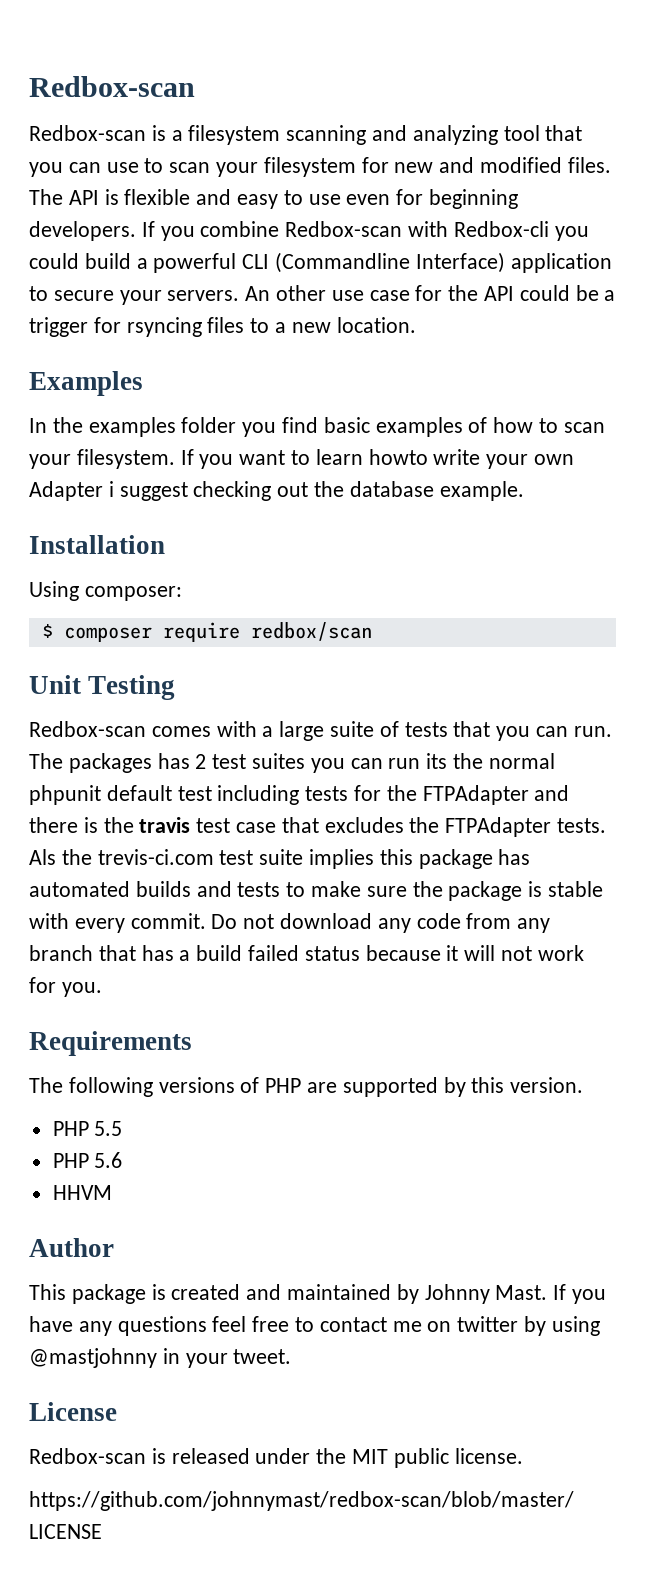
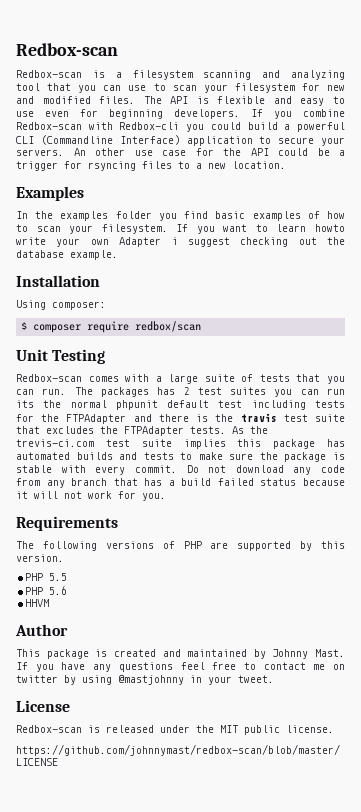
[236,822,277,833] case -> [315,414,346,422] suite
[29,849,56,865] Als -> [232,426,244,434] As

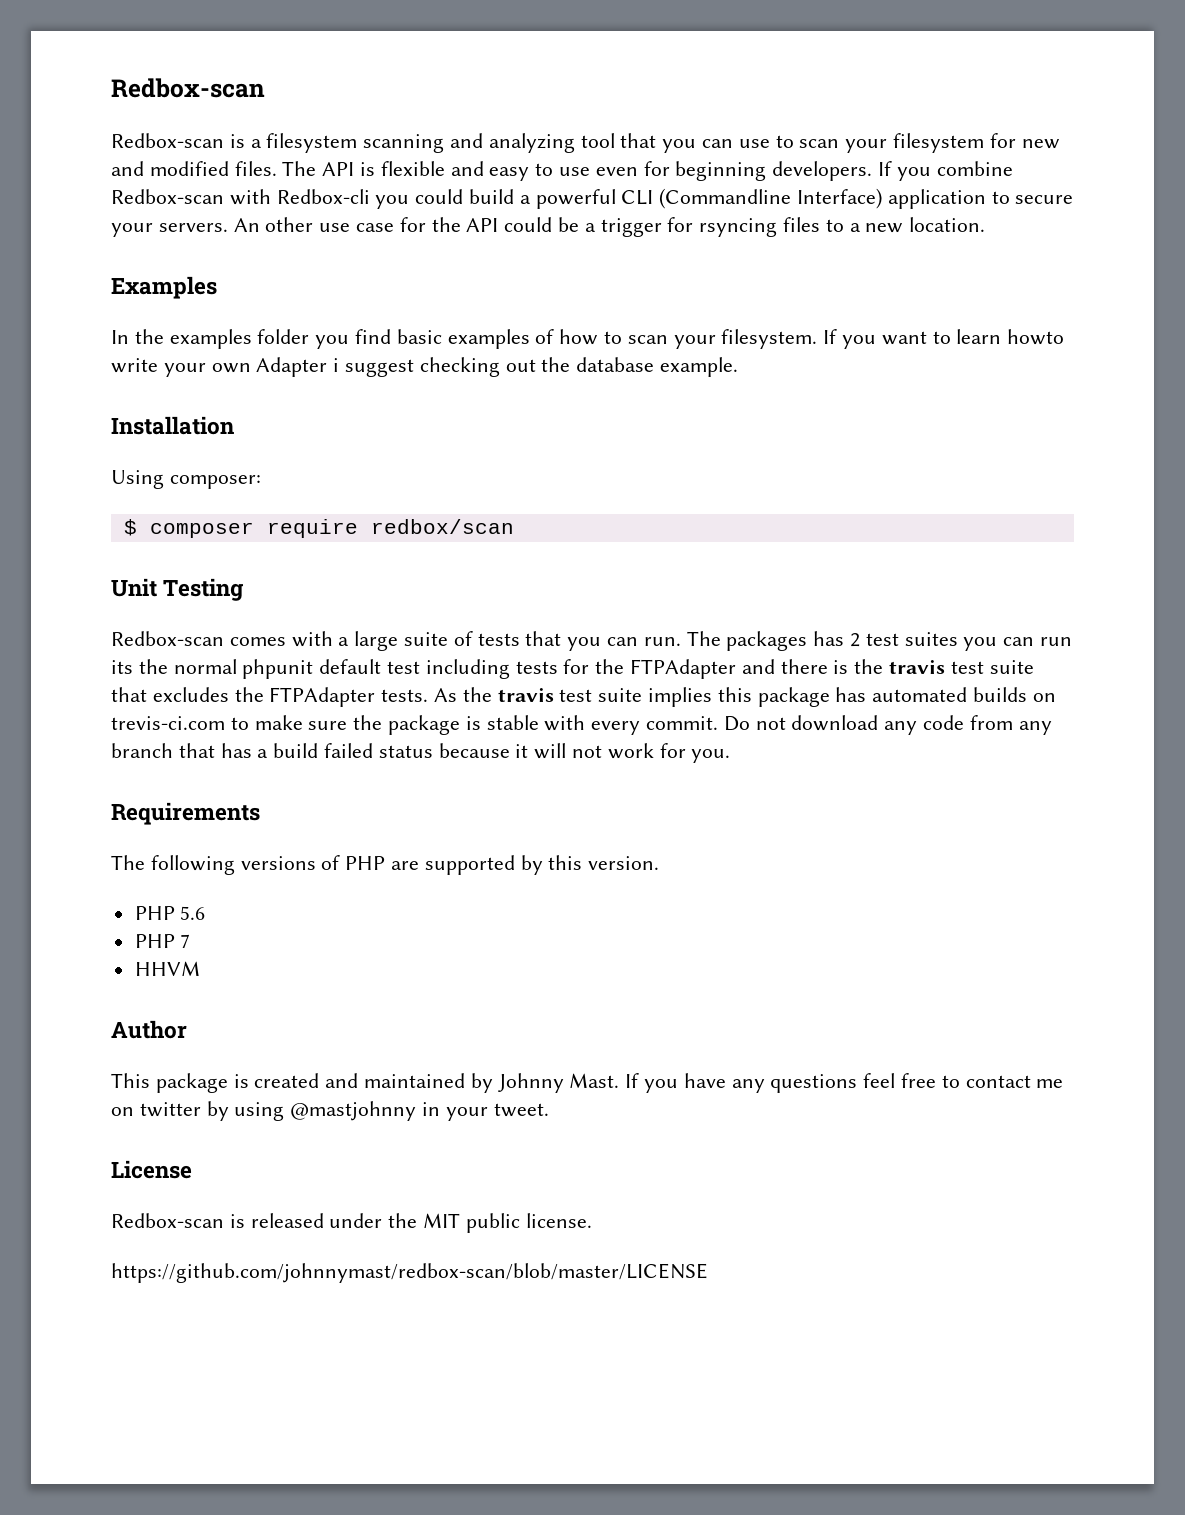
[16,439,94,447] trevis-ci.com -> [497,688,554,702] travis
[119,452,174,460] and tests -> [1032,693,1056,702] [111,716,225,730] on trevis-ci.com
[49,573,68,581] [25,586,68,595] 5.5 // PHP 5.6 -> [180,906,206,920] [134,934,191,948] 5.6 // PHP 7

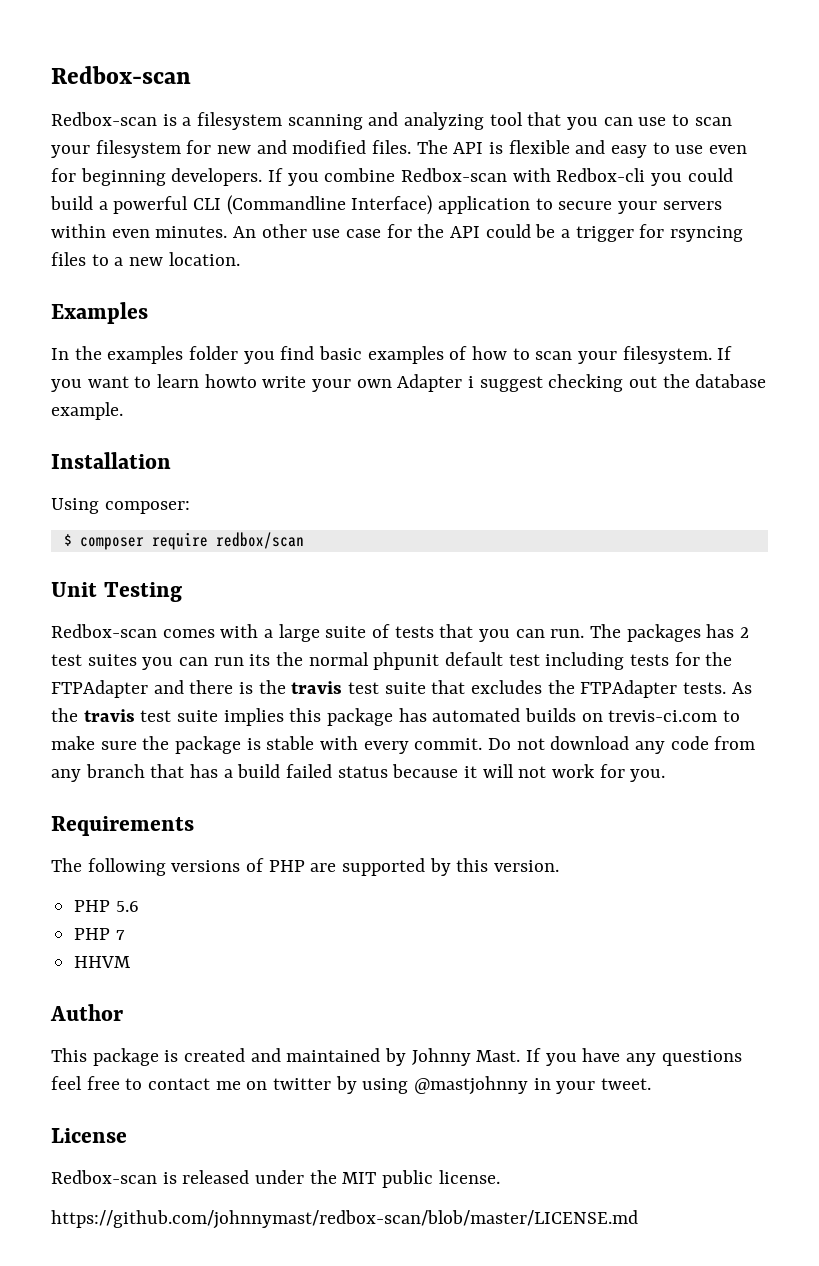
[158,223,228,232] servers. -> [662,201,722,210] [51,224,228,238] servers within even minutes.
[111,1263,708,1283] https://github.com/johnnymast/redbox-scan/blob/master/LICENSE -> [51,1210,638,1229] https://github.com/johnnymast/redbox-scan/blob/master/LICENSE.md

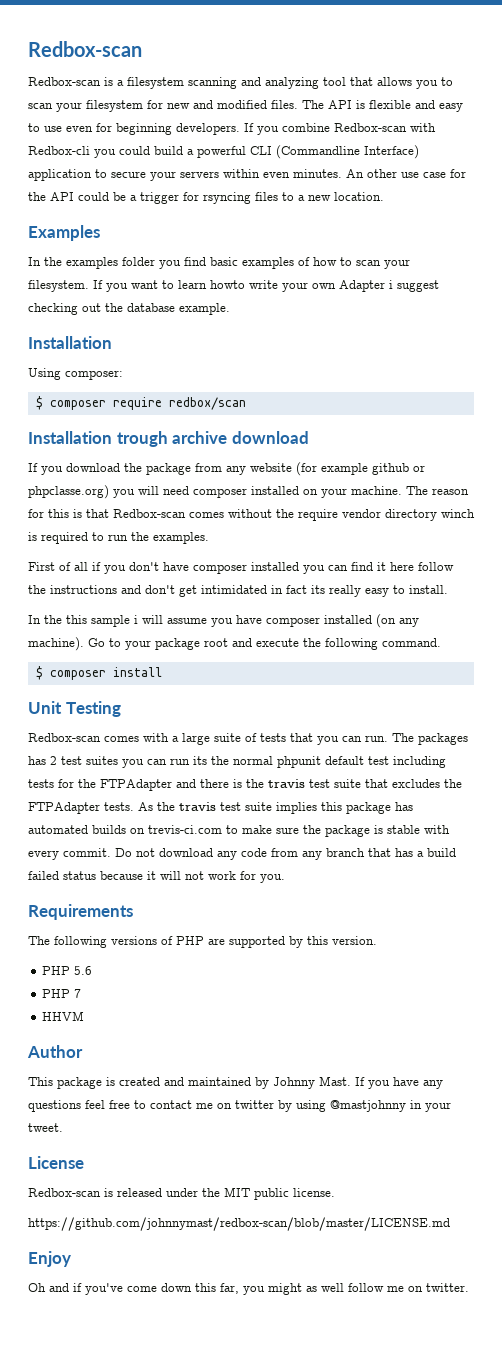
[567,117,667,130] you can use -> [377,77,438,89] allows you
(304, 540) none -> [28,431,309,447] [28,462,425,476] [28,485,469,499] [28,509,475,521] [28,532,209,544] [28,562,454,574] [28,585,448,597] [28,614,419,628] [28,637,441,651] [35,666,162,680] // Installation trough archive download // If you download the package from any website (for example github or phpclasse.org) you will need composer installed on your machine. The reason for this is that Redbox-scan comes without the require vendor directory winch is required to run the examples. // First of all if you don't have composer installed you can find it here follow the instructions and don't get intimidated in fact its really easy to install. // In the this sample i will assume you have composer installed (on any machine). Go to your package root and execute the following command. // $ composer install
(638, 1219) none -> [28,1251,71,1267] [28,1283,469,1295] // Enjoy // Oh and if you've come down this far, you might as well follow me on twitter.

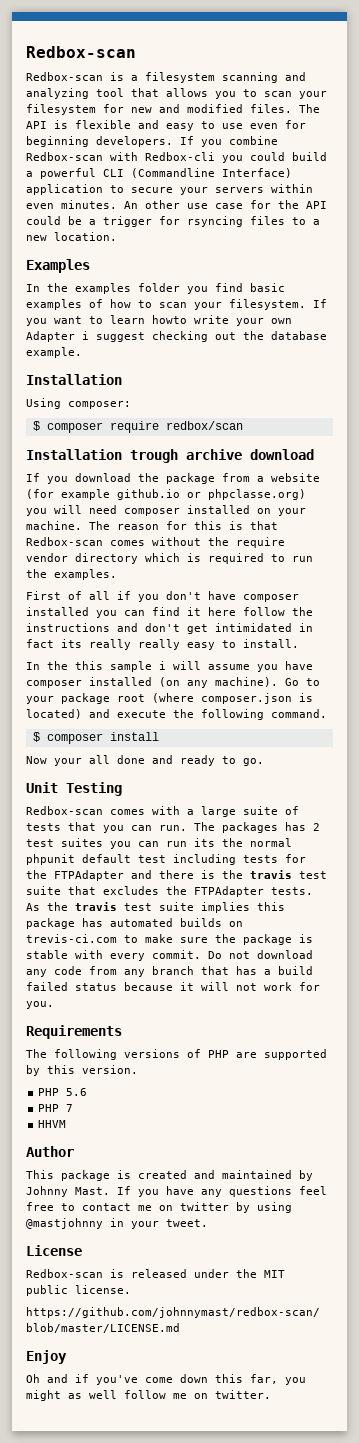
[226,466,246,475] any -> [257,476,264,482] a
[372,463,409,475] github -> [117,489,180,500] github.io
[441,509,475,518] winch -> [145,553,180,562] which
(361, 591) none -> [138,639,180,650] really
(228, 642) none -> [152,693,313,704] [26,709,82,719] (where composer.json is located)
(162, 672) none -> [26,755,264,766] // Now your all done and ready to go.

